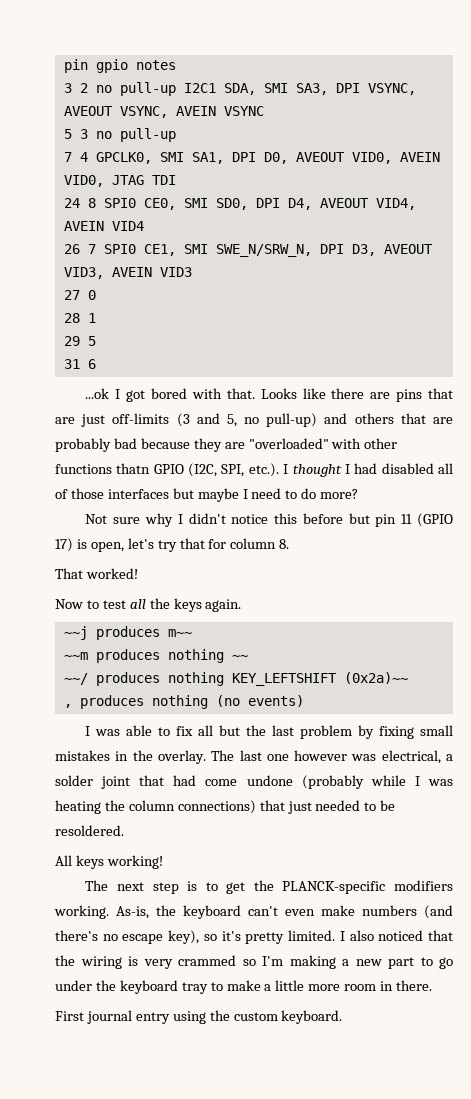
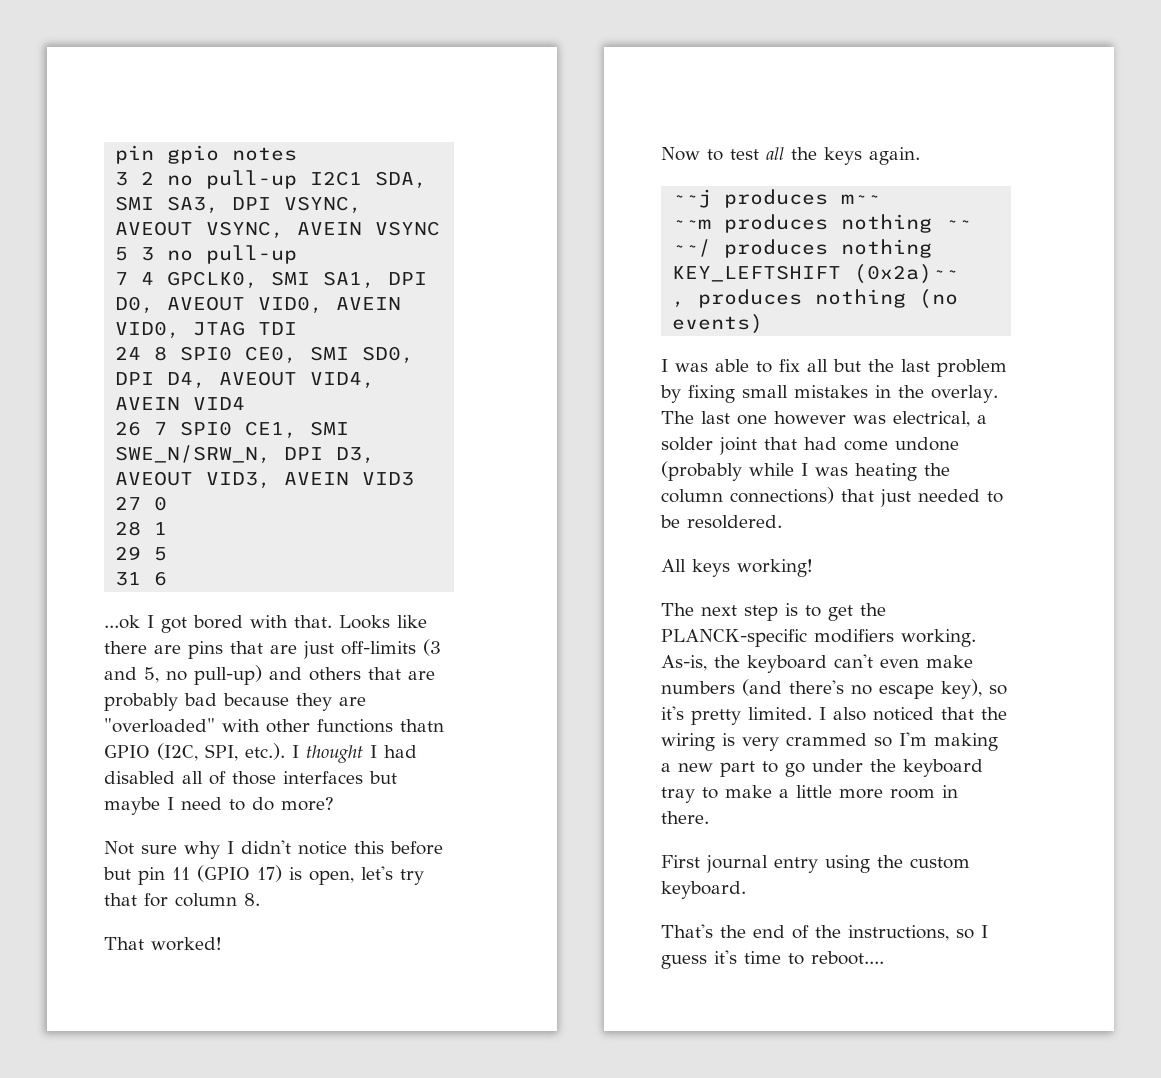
(343, 1017) none -> [661,924,988,941] [661,950,884,969] // That's the end of the instructions, so I guess it's time to reboot....

